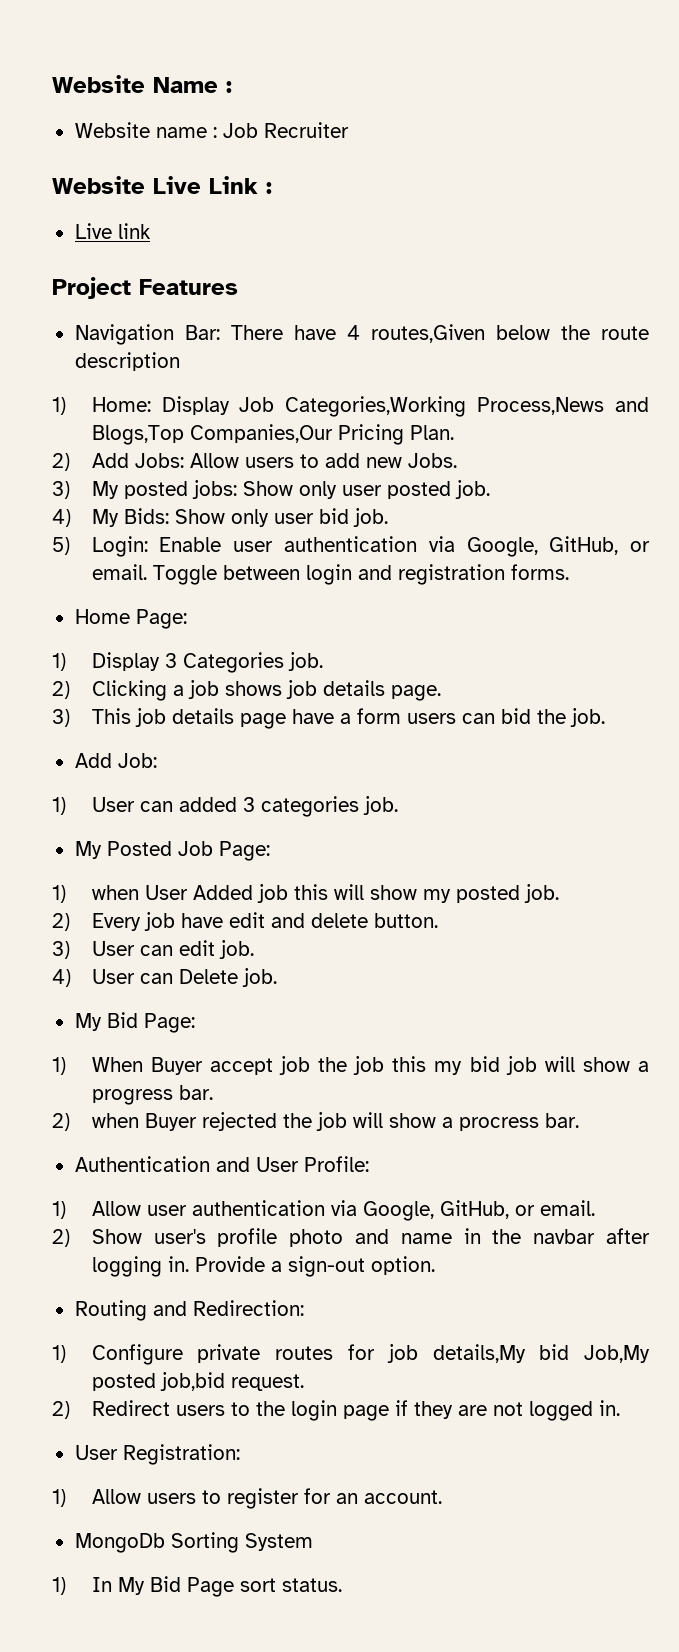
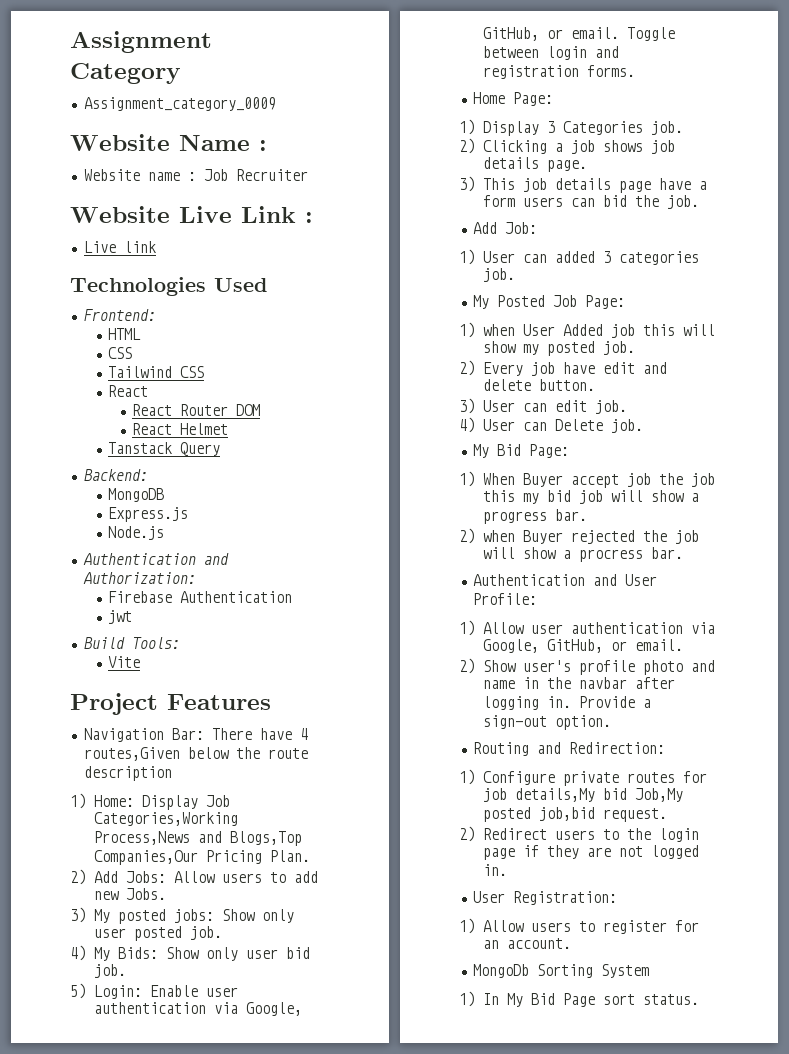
(52, 84) none -> [70,31,212,53] [70,63,181,84] [83,97,276,111] Assignment Category // Assignment_category_0009 //
(151, 231) none -> [70,277,267,296] [83,309,156,321] [107,328,141,340] [107,347,132,359] [107,366,204,378] [107,385,148,397] [131,404,260,416] [131,423,228,435] [107,442,220,456] [83,469,148,481] [107,488,164,502] [107,507,188,522] [107,526,164,540] [82,553,229,565] [82,572,196,584] [107,591,292,603] [107,610,132,624] [83,637,180,649] [107,656,140,668] // Technologies Used // Frontend: // HTML // CSS // Tailwind CSS // React // React Router DOM // React Helmet // Tanstack Query // Backend: // MongoDB // Express.js // Node.js // Authentication and Authorization: // Firebase Authentication // jwt // Build Tools: // Vite

